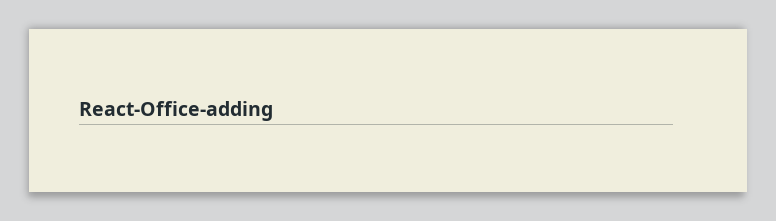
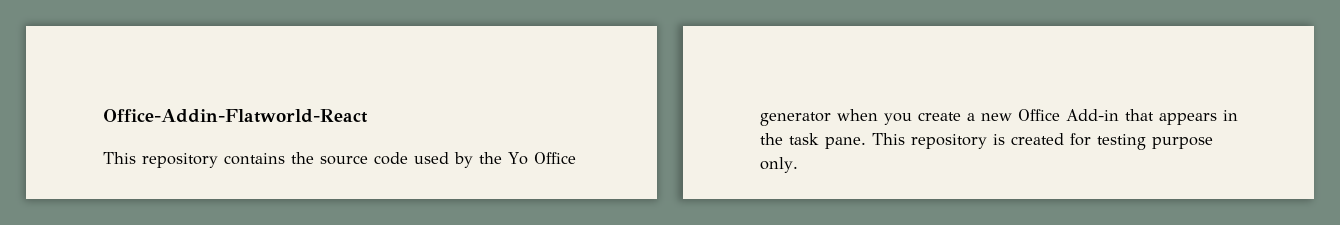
[79,101,273,121] React-Office-adding -> [103,109,368,123] [103,152,576,168] [760,109,1238,126] [760,133,1213,150] [760,157,798,173] Office-Addin-Flatworld-React // This repository contains the source code used by the Yo Office generator when you create a new Office Add-in that appears in the task pane. This repository is created for testing purpose only.

